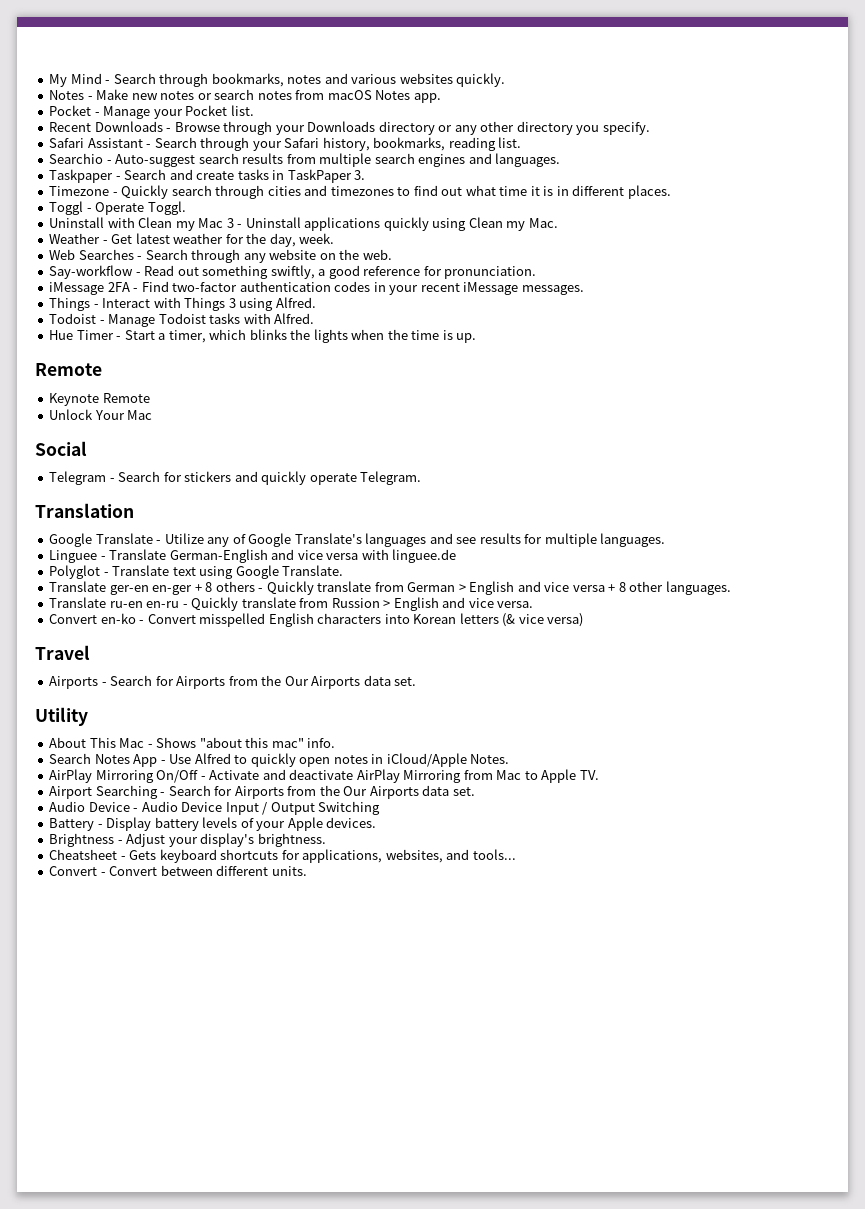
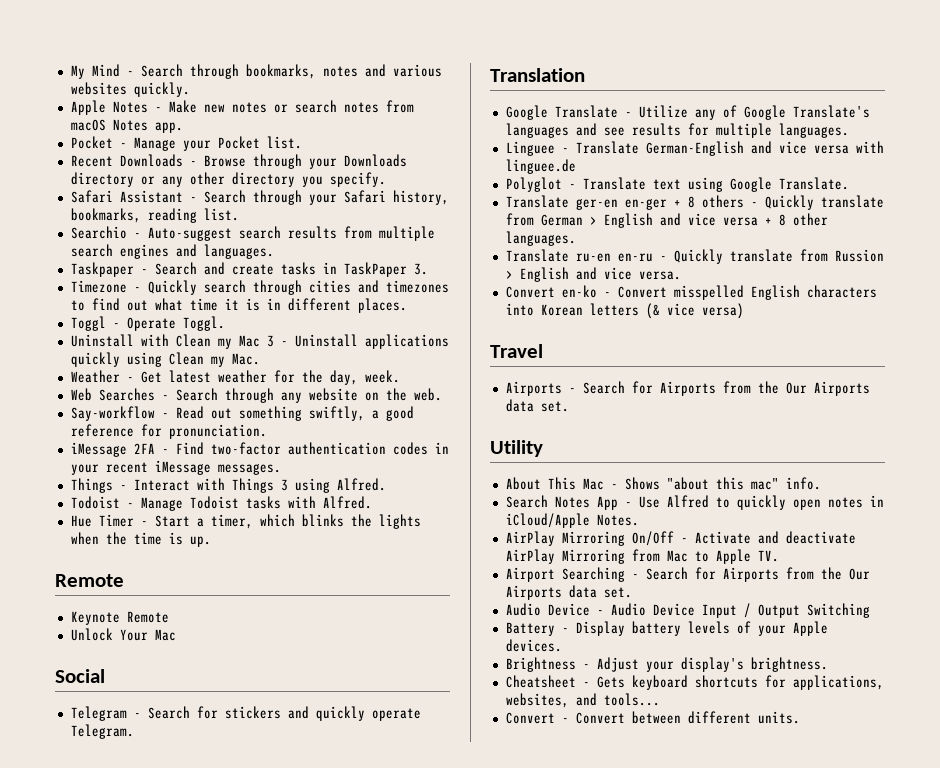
(506, 80) none -> [70,100,106,115] Apple

